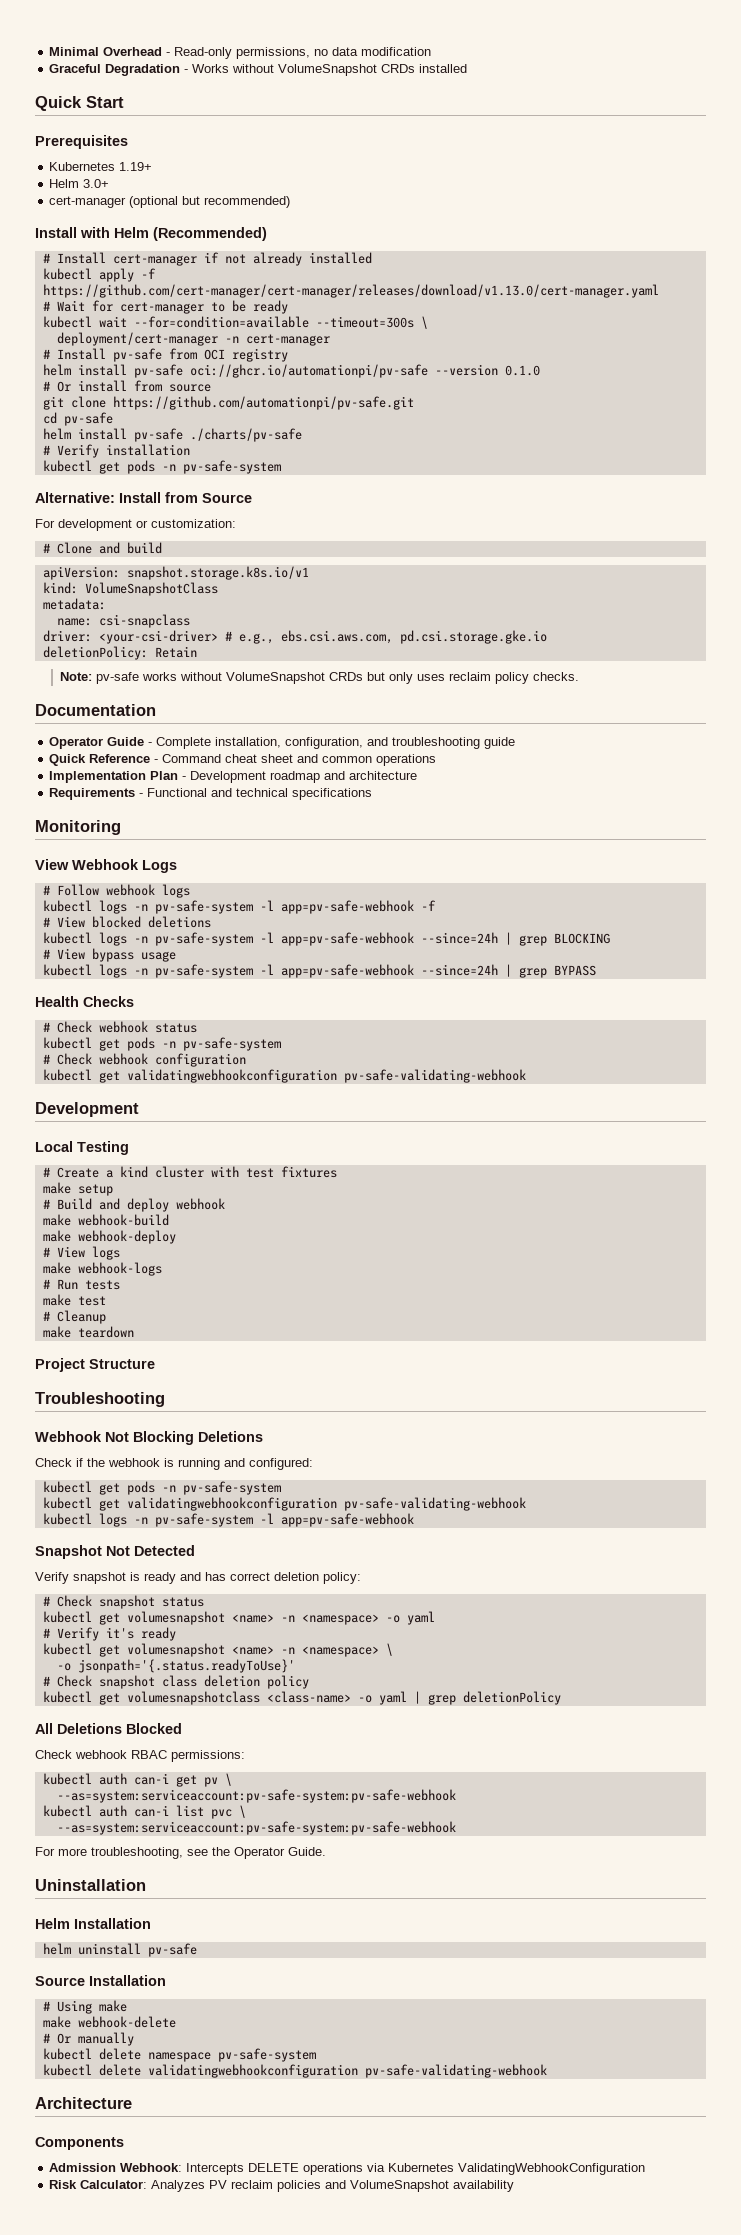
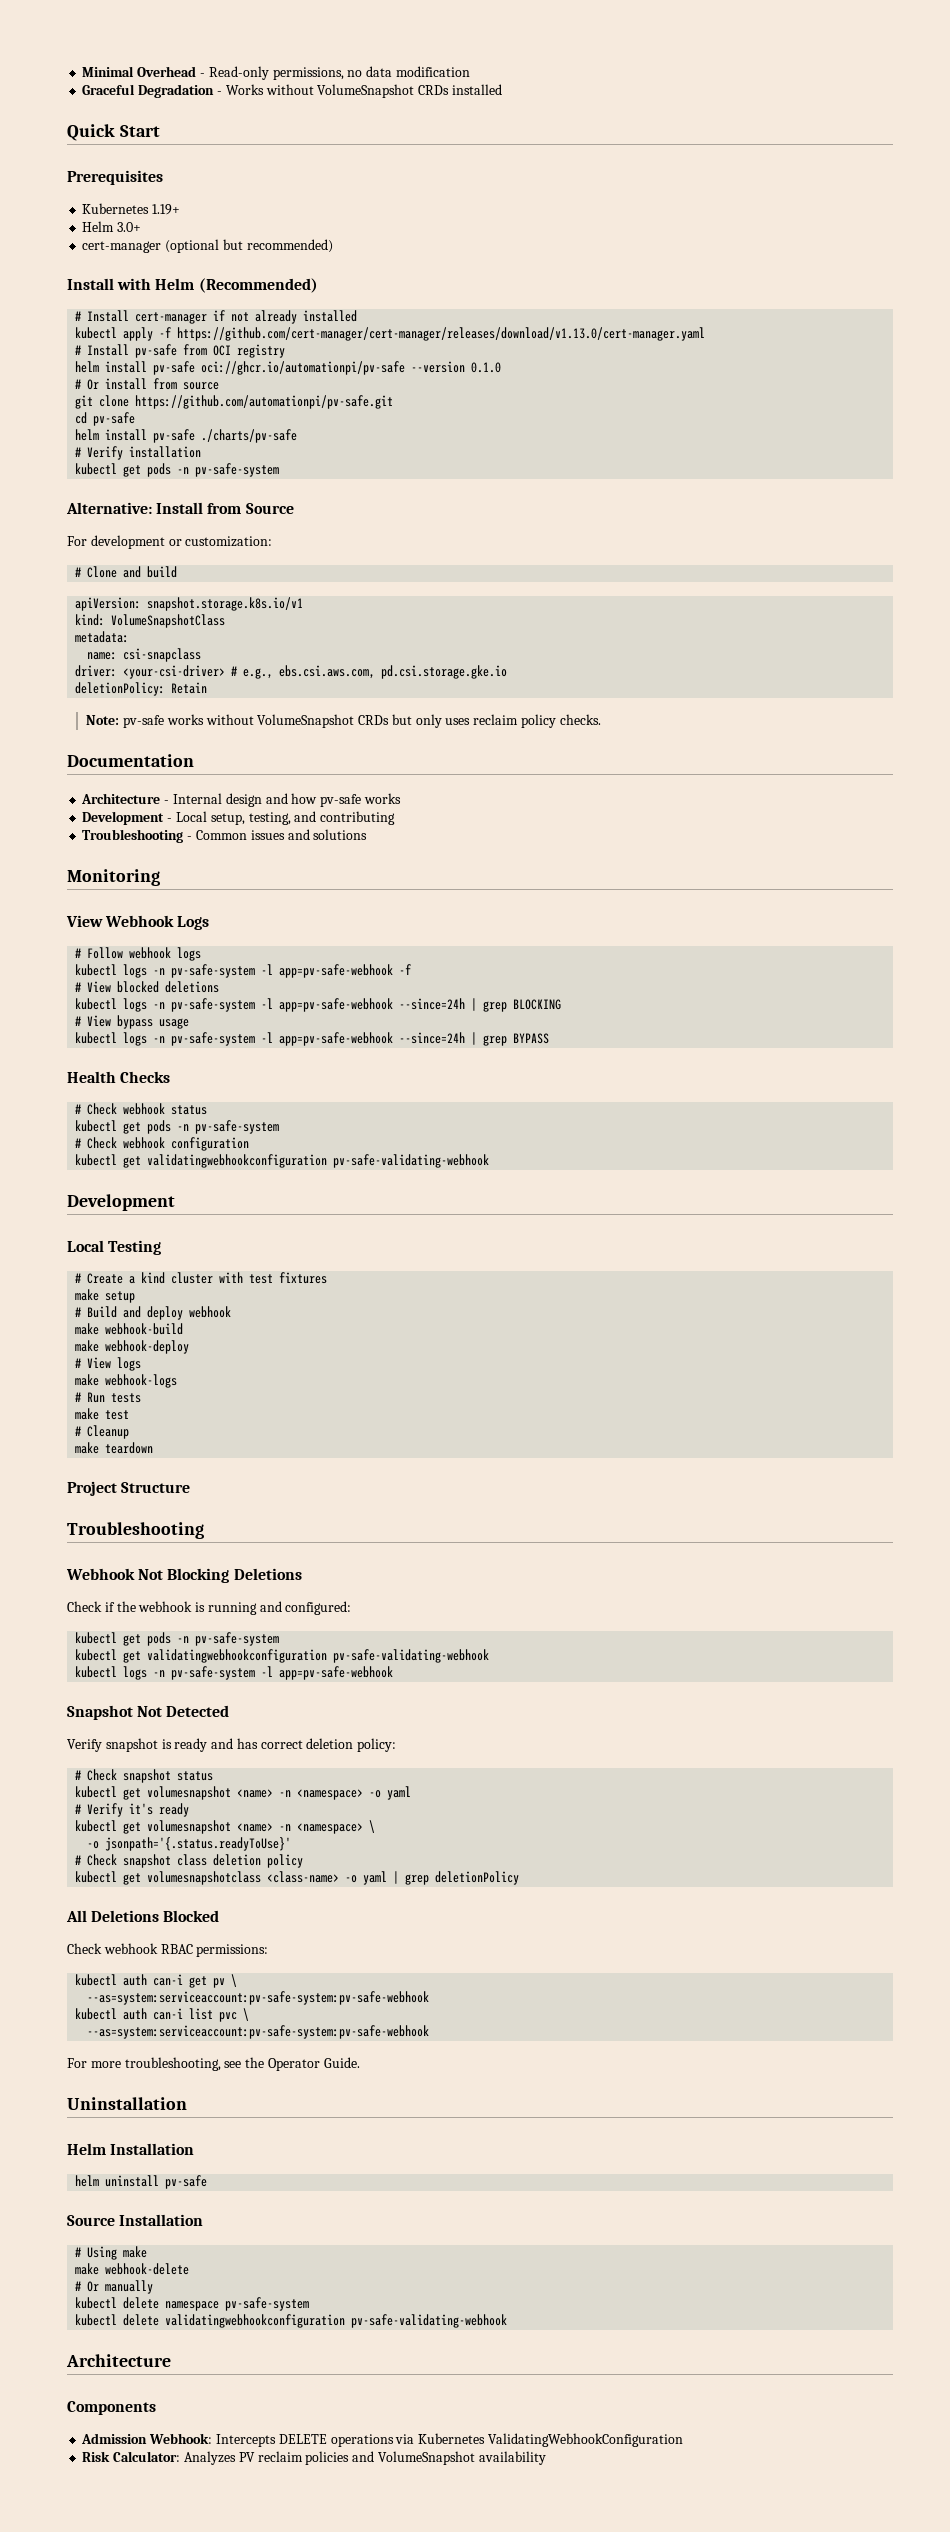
[42,300,288,314] [42,316,428,329] [56,332,330,346] // # Wait for cert-manager to be ready // kubectl wait --for=condition=available --timeout=300s \ // deployment/cert-manager -n cert-manager -> (706, 334) none
[49,737,516,749] [49,754,437,766] [49,771,418,783] [49,788,373,800] Operator Guide - Complete installation, configuration, and troubleshooting guide // Quick Reference - Command cheat sheet and common operations // Implementation Plan - Development roadmap and architecture // Requirements - Functional and technical specifications -> [81,793,401,807] [82,811,396,825] [82,829,368,843] Architecture - Internal design and how pv-safe works // Development - Local setup, testing, and contributing // Troubleshooting - Common issues and solutions

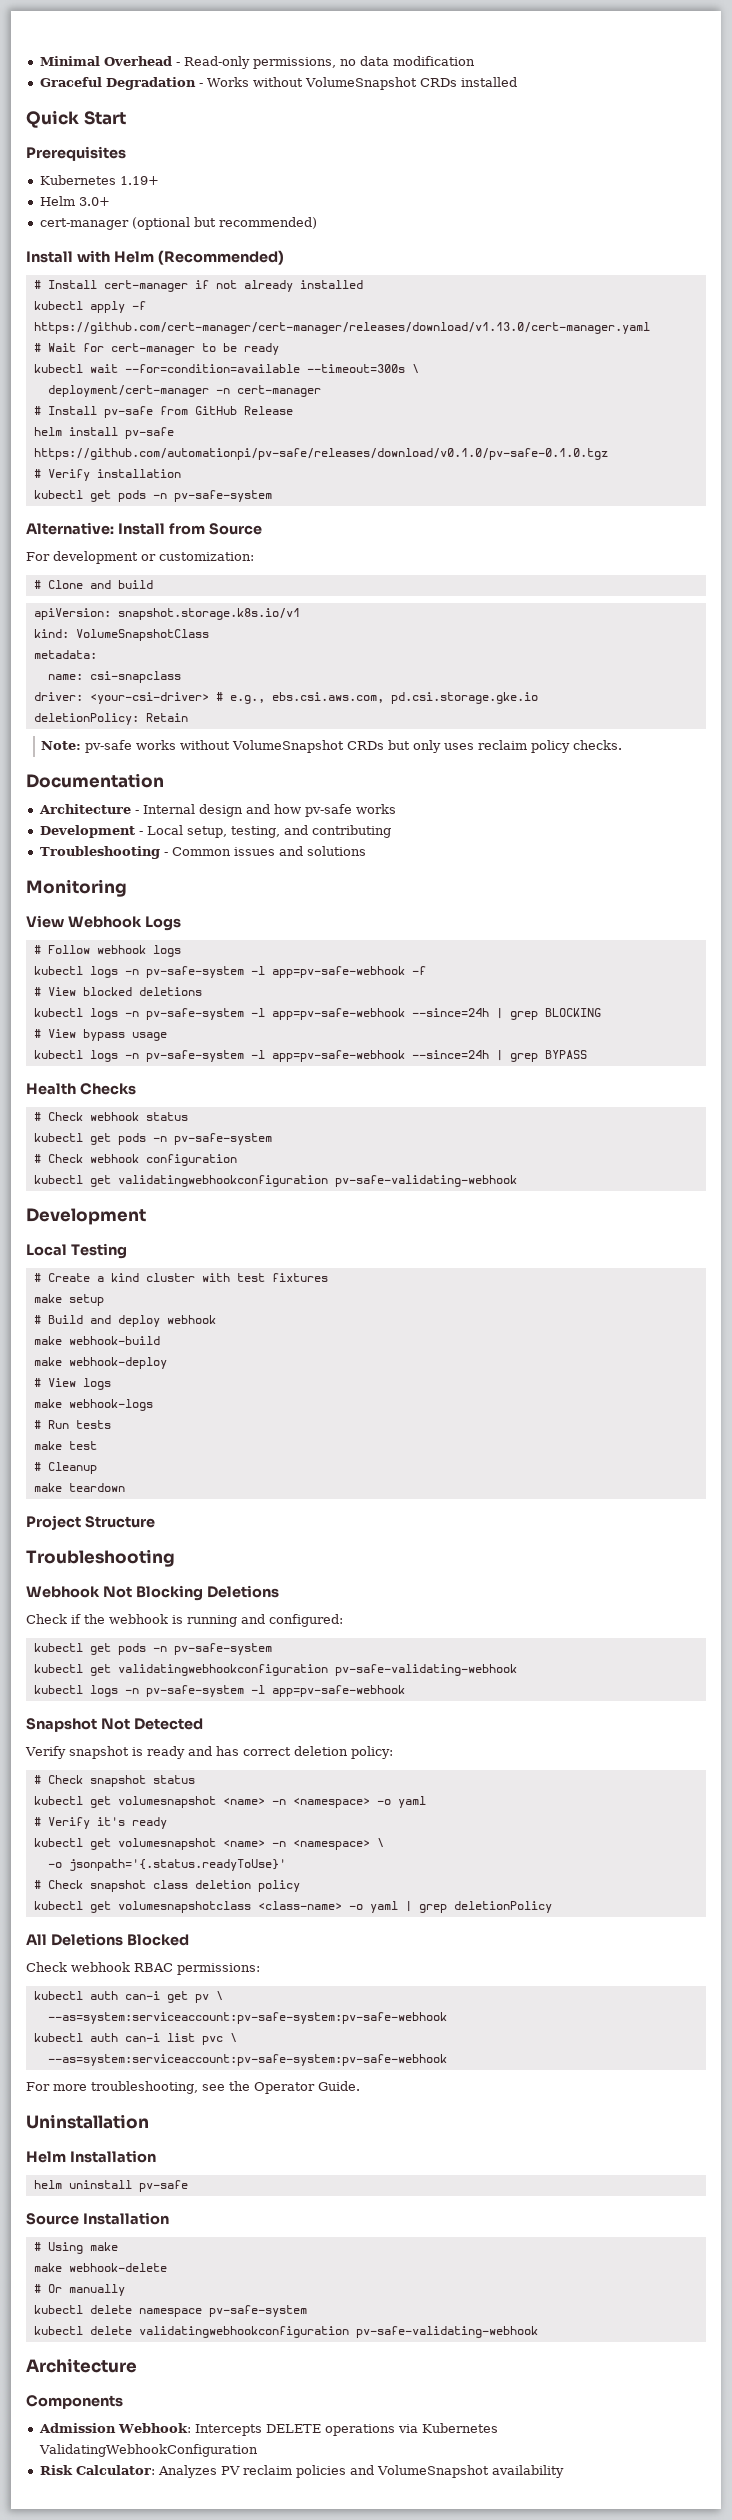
(706, 334) none -> [33,343,279,355] [33,364,419,373] [47,385,321,397] // # Wait for cert-manager to be ready // kubectl wait --for=condition=available --timeout=300s \ // deployment/cert-manager -n cert-manager
[213,344,286,358] [75,361,502,375] [75,378,220,390] [75,395,394,409] [75,412,136,426] [75,429,298,443] OCI registry // helm install pv-safe oci://ghcr.io/automationpi/pv-safe --version 0.1.0 // # Or install from source // git clone https://github.com/automationpi/pv-safe.git // cd pv-safe // helm install pv-safe ./charts/pv-safe -> [194,406,293,415] [33,427,174,439] [33,448,608,460] GitHub Release // helm install pv-safe https://github.com/automationpi/pv-safe/releases/download/v0.1.0/pv-safe-0.1.0.tgz

